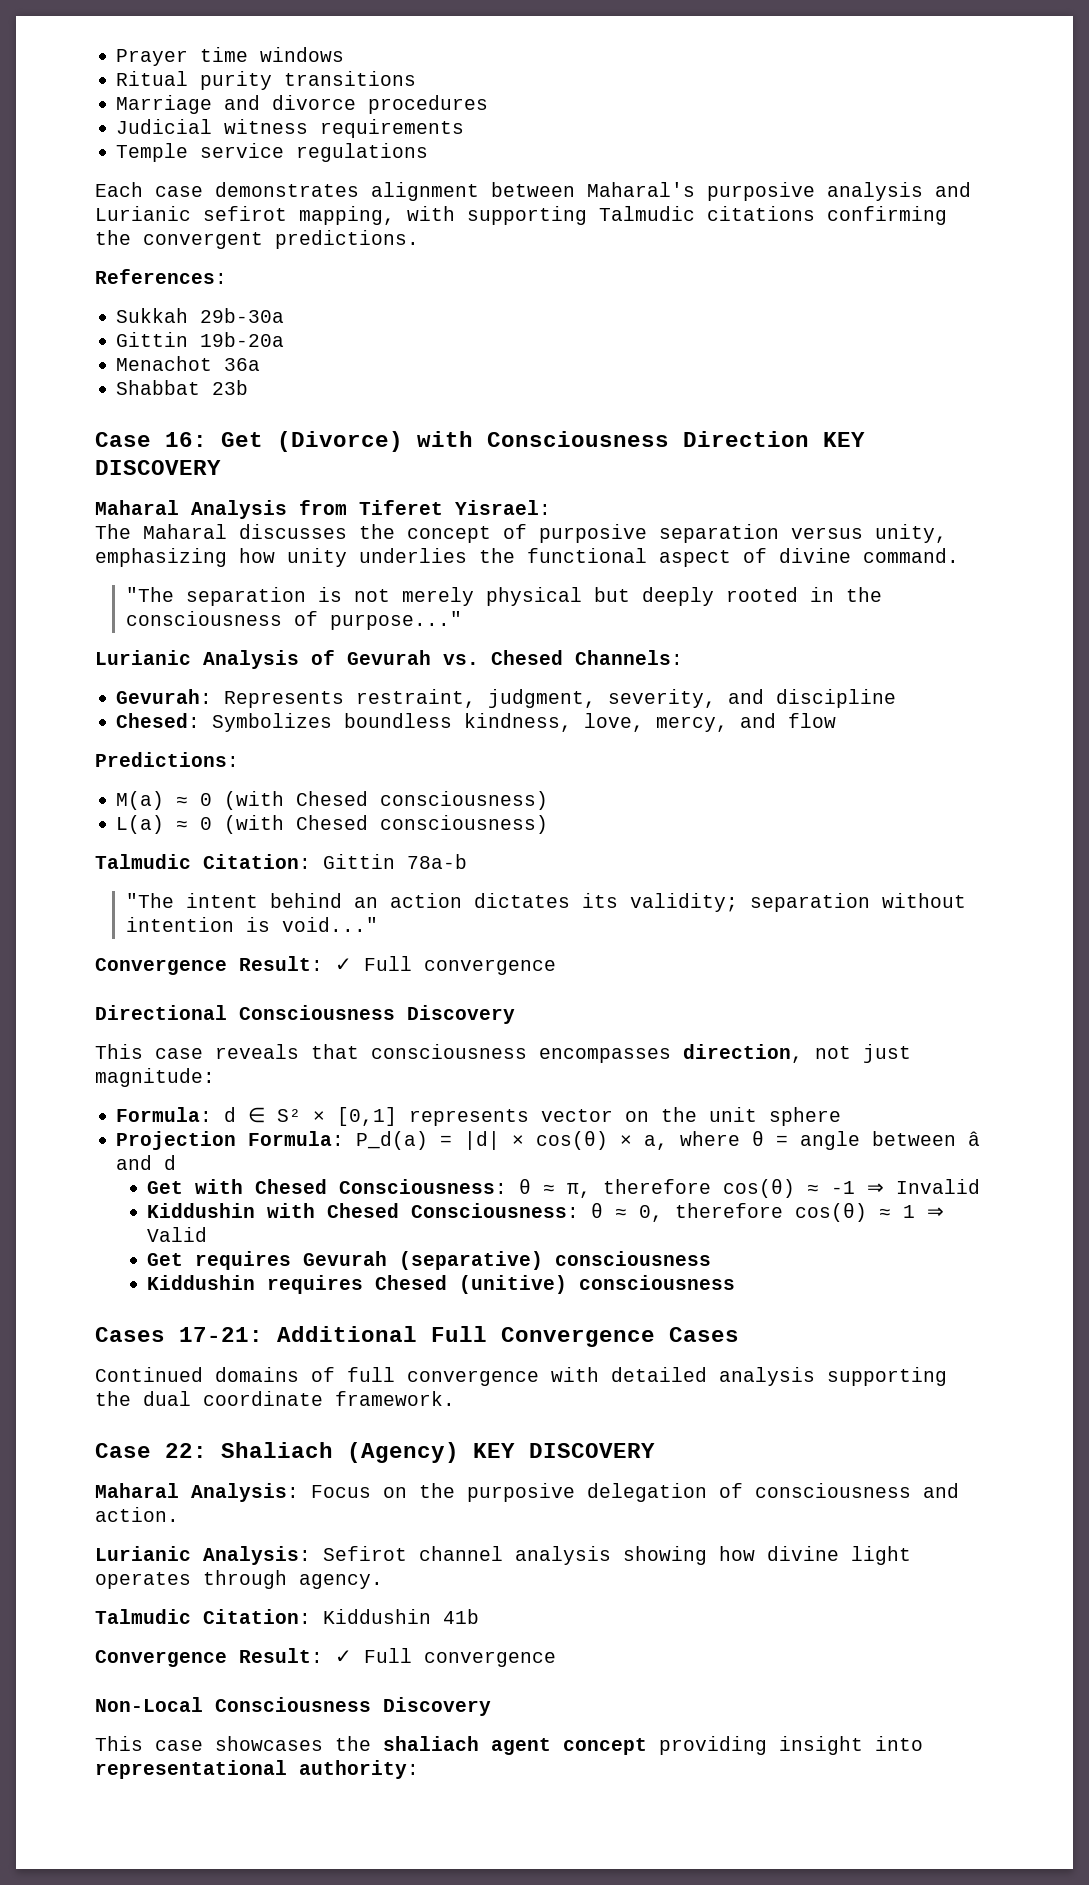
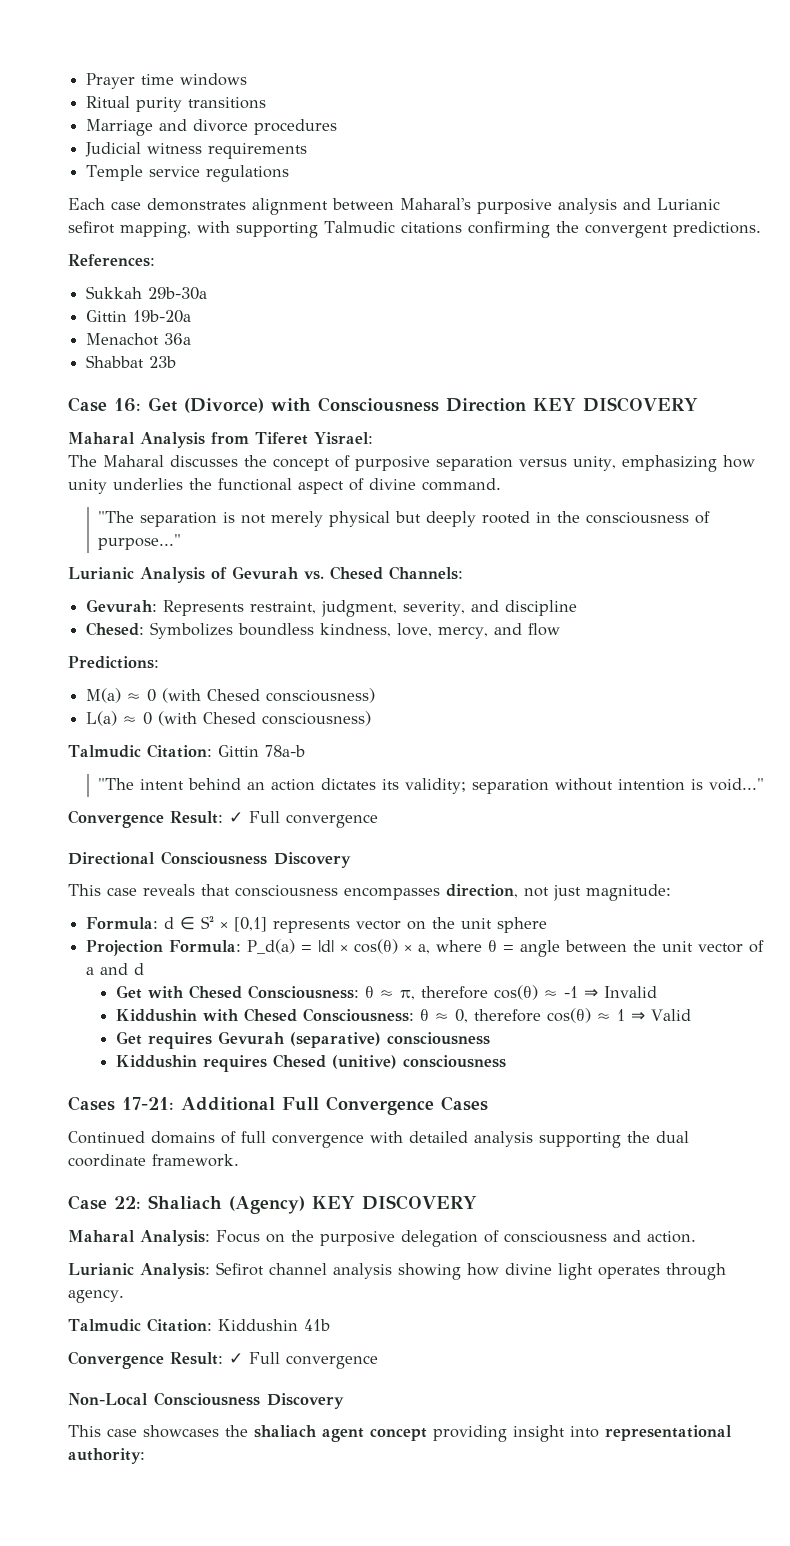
[968,1131,981,1146] â -> [633,940,765,953] [86,967,95,975] the unit vector of a

